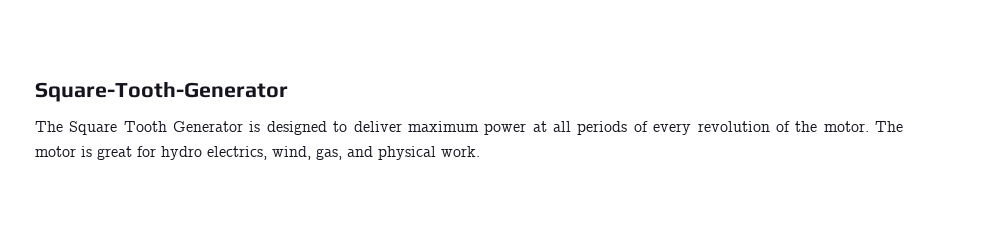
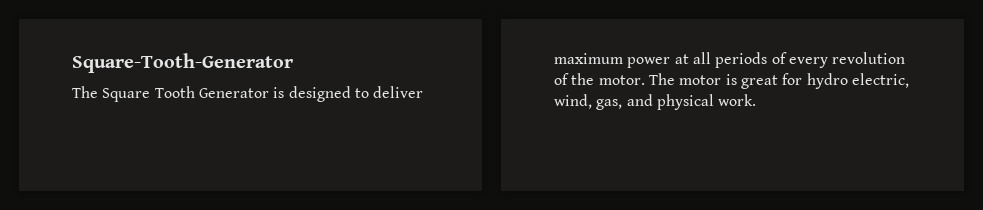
[207,146,267,160] electrics, -> [851,73,909,88] electric,

